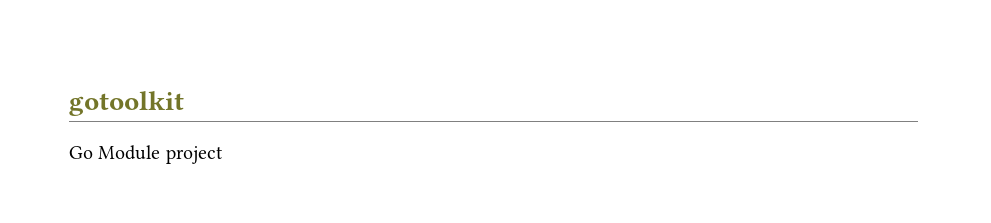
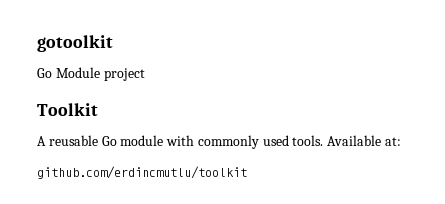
(223, 155) none -> [37,103,98,116] [37,135,402,149] [37,166,247,179] // Toolkit // A reusable Go module with commonly used tools. Available at: // github.com/erdincmutlu/toolkit

